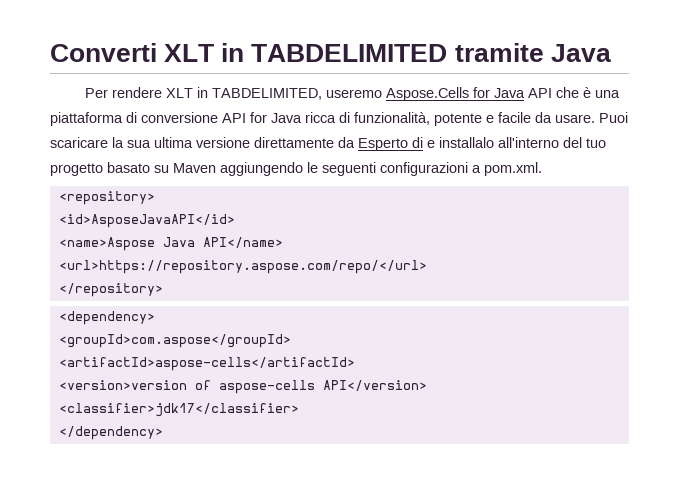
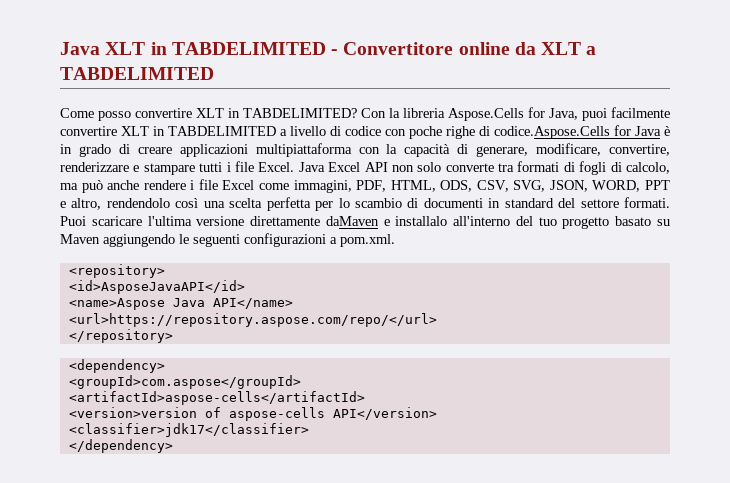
[50,43,611,62] [85,87,621,101] [50,112,628,126] [50,137,423,151] Converti XLT in TABDELIMITED tramite Java // Per rendere XLT in TABDELIMITED, useremo Aspose.Cells for Java API che è una piattaforma di conversione API for Java ricca di funzionalità, potente e facile da usare. Puoi scaricare la sua ultima versione direttamente da Esperto di -> [60,42,597,55] [60,67,214,80] [60,107,670,121] [60,125,670,139] [60,143,671,157] [60,161,671,175] [60,179,670,193] [60,197,670,211] [60,216,379,226] Java XLT in TABDELIMITED - Convertitore online da XLT a TABDELIMITED // Come posso convertire XLT in TABDELIMITED? Con la libreria Aspose.Cells for Java, puoi facilmente convertire XLT in TABDELIMITED a livello di codice con poche righe di codice.Aspose.Cells for Java è in grado di creare applicazioni multipiattaforma con la capacità di generare, modificare, convertire, renderizzare e stampare tutti i file Excel. Java Excel API non solo converte tra formati di fogli di calcolo, ma può anche rendere i file Excel come immagini, PDF, HTML, ODS, CSV, SVG, JSON, WORD, PPT e altro, rendendolo così una scelta perfetta per lo scambio di documenti in standard del settore formati. Puoi scaricare l'ultima versione direttamente daMaven

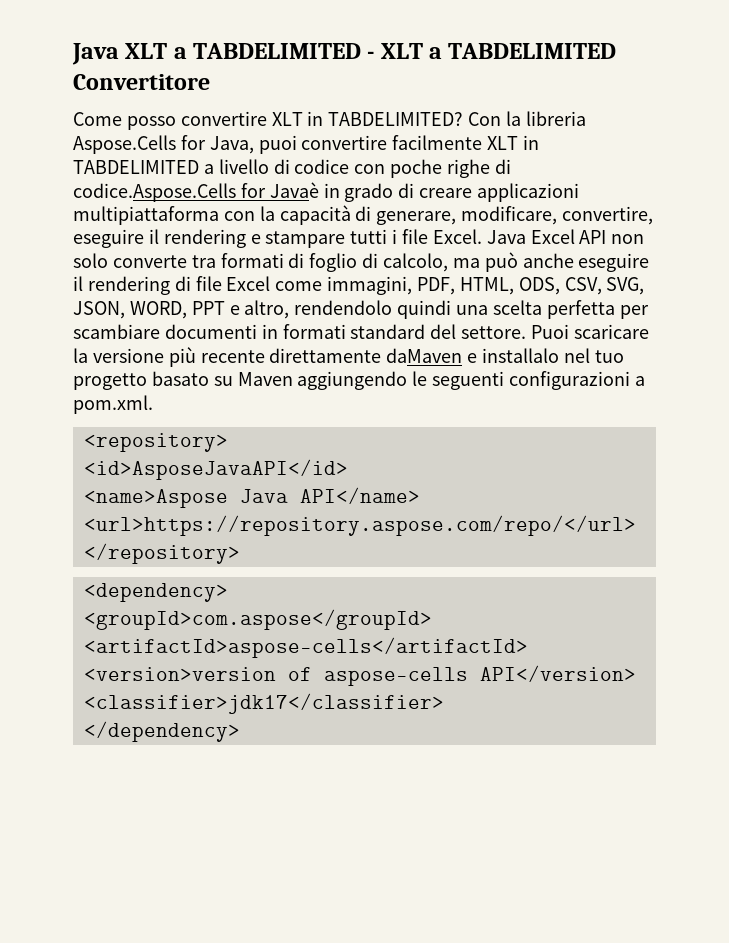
[150,42,597,55] [60,67,214,80] in TABDELIMITED - Convertitore online da XLT a TABDELIMITED -> [173,43,617,59] [73,74,210,90] a TABDELIMITED - XLT a TABDELIMITED Convertitore
[611,107,670,118] [60,126,117,136] facilmente convertire -> [301,135,483,150] convertire facilmente
[635,126,670,136] Java è -> [269,182,319,198] Javaè
[60,162,129,172] renderizzare -> [73,229,246,248] eseguire il rendering
[579,161,607,175] fogli -> [309,253,358,272] foglio
[143,180,195,190] rendere i -> [578,253,650,272] [73,276,191,295] eseguire il rendering di
[175,198,199,208] così -> [397,300,452,319] quindi
[338,198,419,208] lo scambio di -> [73,324,160,339] scambiare
(501, 203) none -> [282,324,346,339] formati
[580,197,670,208] [60,216,245,226] settore formati. Puoi scaricare l'ultima versione -> [461,324,649,339] [73,347,265,367] settore. Puoi scaricare la versione più recente
[453,216,533,226] all'interno del -> [563,348,590,363] nel

